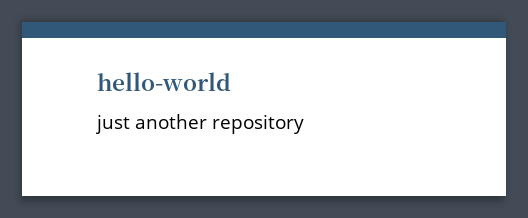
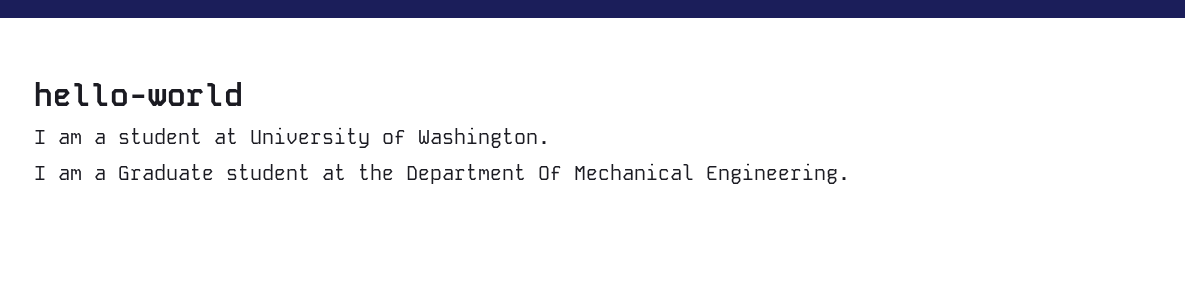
[95,114,304,134] just another repository -> [34,127,550,148] [34,163,850,184] I am a student at University of Washington. // I am a Graduate student at the Department Of Mechanical Engineering.

